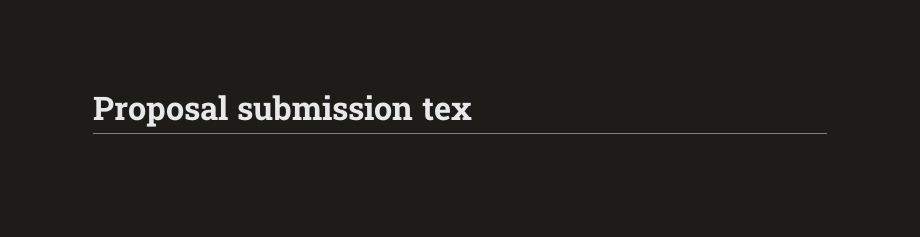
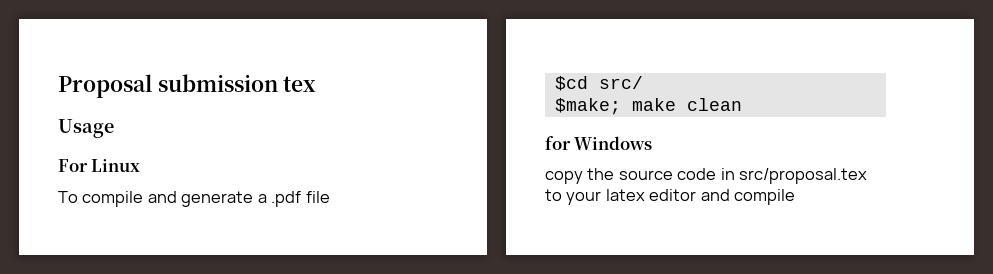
(472, 109) none -> [58,119,114,138] [58,159,141,172] [58,191,330,207] [554,76,643,91] [554,98,742,115] [545,136,653,150] [545,168,868,184] [545,189,796,205] // Usage // For Linux // To compile and generate a .pdf file // $cd src/ // $make; make clean // for Windows // copy the source code in src/proposal.tex to your latex editor and compile

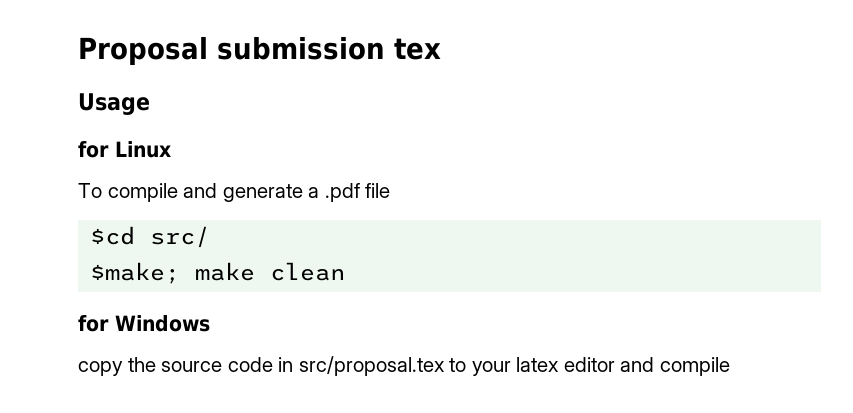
[58,159,88,172] For -> [78,141,109,158] for

